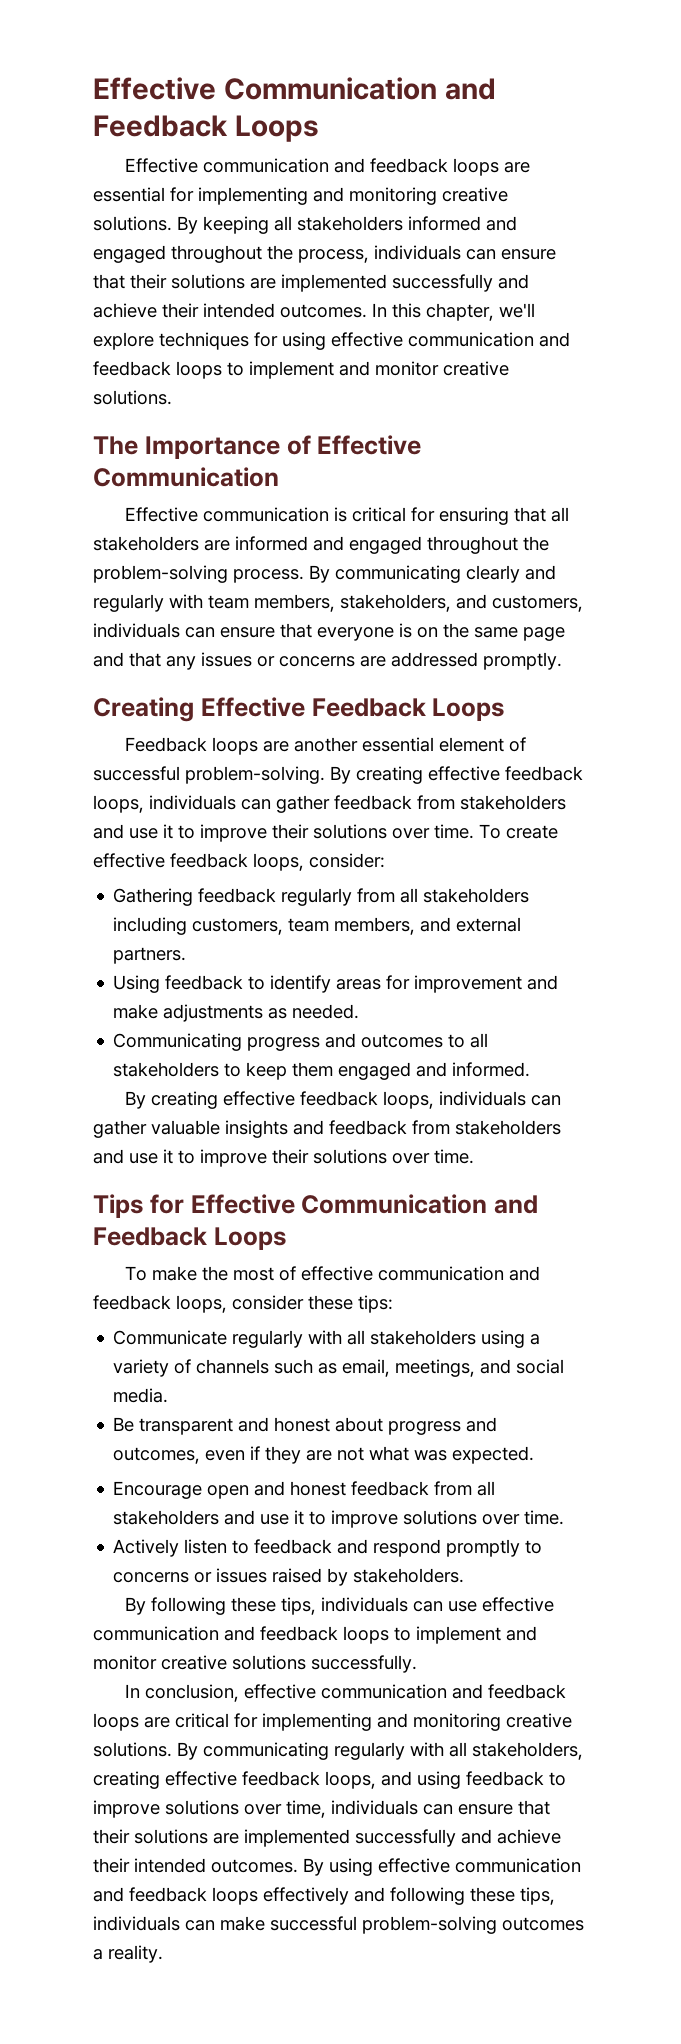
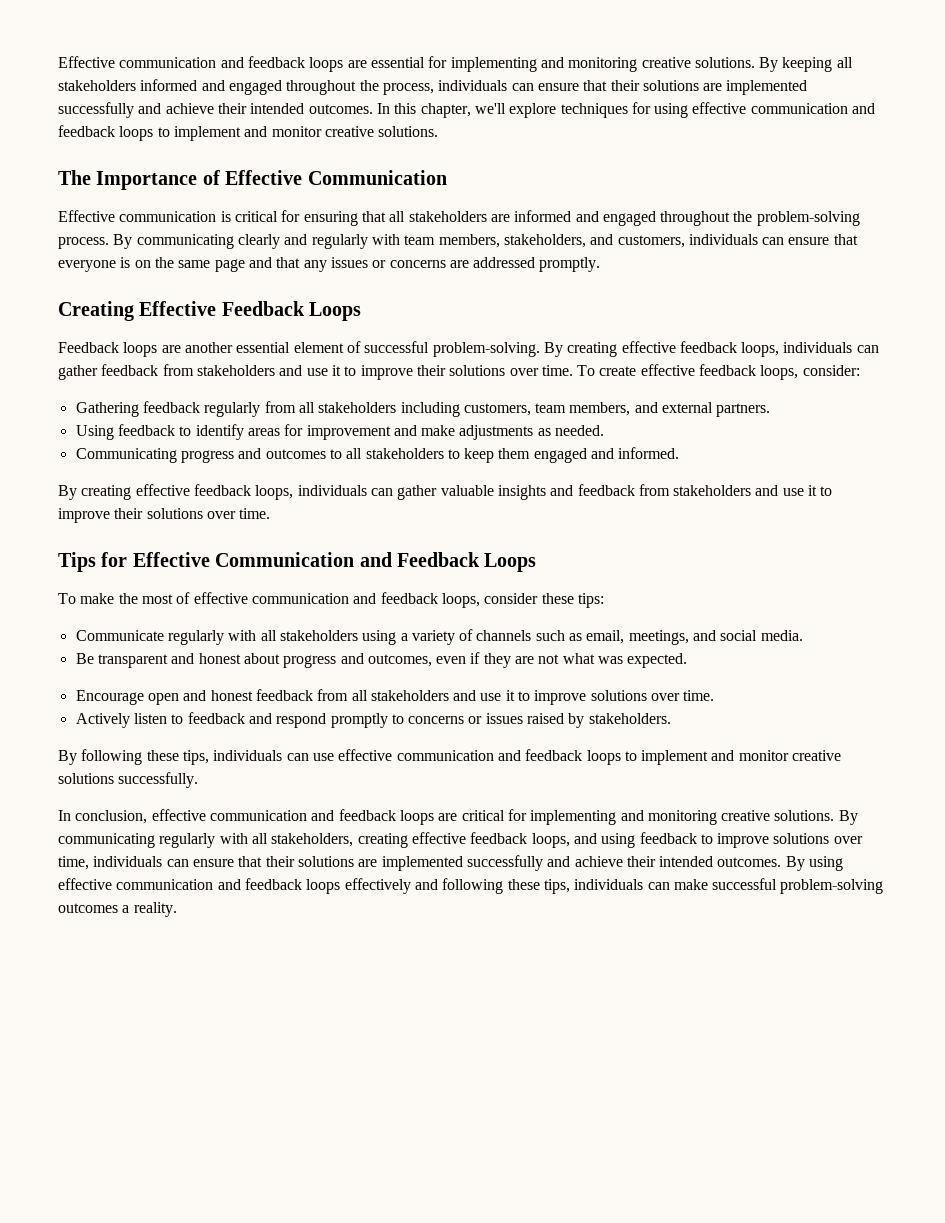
[93,77,496,100] [93,115,319,142] [125,158,199,173] Effective Communication and Feedback Loops // Effective -> [58,56,115,68] Effective

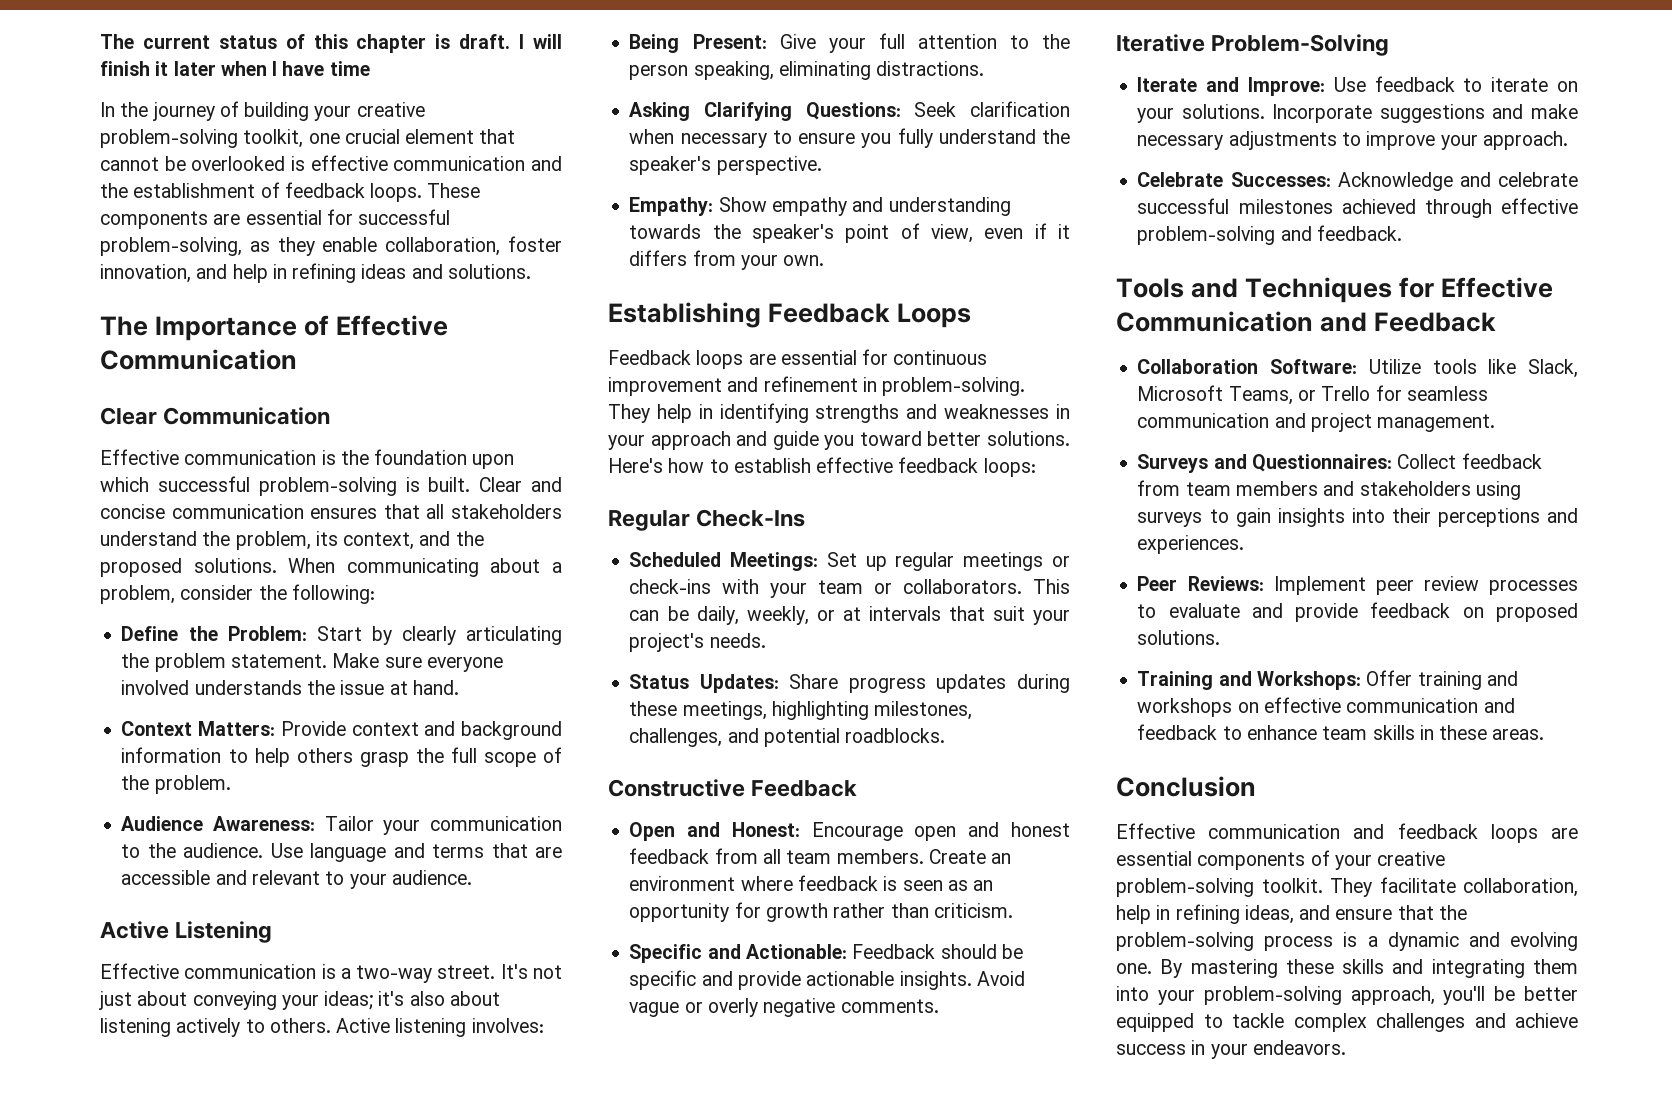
[58,56,853,72] [58,79,808,95] [58,102,876,118] [58,125,374,141] Effective communication and feedback loops are essential for implementing and monitoring creative solutions. By keeping all stakeholders informed and engaged throughout the process, individuals can ensure that their solutions are implemented successfully and achieve their intended outcomes. In this chapter, we'll explore techniques for using effective communication and feedback loops to implement and monitor creative -> [100,34,563,53] [100,61,370,76] [100,101,425,121] [100,129,516,148] [100,155,562,171] [100,182,481,202] [100,209,451,229] [100,236,562,256] [100,263,443,283] The current status of this chapter is draft. I will finish it later when I have time // In the journey of building your creative problem-solving toolkit, one crucial element that cannot be overlooked is effective communication and the establishment of feedback loops. These components are essential for successful problem-solving, as they enable collaboration, foster innovation, and help in refining ideas and
[58,210,860,226] [58,234,858,249] [58,257,601,272] [58,301,217,321] // Effective communication is critical for ensuring that all stakeholders are informed and engaged throughout the problem-solving process. By communicating clearly and regularly with team members, stakeholders, and customers, individuals can ensure that everyone is on the same page and that any issues or concerns are addressed promptly. // Creating Effective -> [100,407,331,425] [100,449,515,469] [100,476,562,496] [100,504,563,519] [100,531,484,550] [100,558,562,577] [100,584,375,604] [121,626,562,645] [121,653,503,672] [121,680,459,695] [121,721,562,740] [121,747,563,767] [121,775,231,794] [121,816,562,835] [121,843,563,862] [121,870,472,889] [100,921,273,943] [100,963,562,983] [99,991,500,1010] [100,1018,544,1037] [629,33,1070,53] [629,61,985,80] [629,101,1070,121] [629,128,1070,148] [629,156,822,175] [629,197,1011,216] [629,223,1070,243] [629,250,825,270] [608,302,761,328] // Clear Communication // Effective communication is the foundation upon which successful problem-solving is built. Clear and concise communication ensures that all stakeholders understand the problem, its context, and the proposed solutions. When communicating about a problem, consider the following: // Define the Problem: Start by clearly articulating the problem statement. Make sure everyone involved understands the issue at hand. // Context Matters: Provide context and background information to help others grasp the full scope of the problem. // Audience Awareness: Tailor your communication to the audience. Use language and terms that are accessible and relevant to your audience. // Active Listening // Effective communication is a two-way street. It's not just about conveying your ideas; it's also about listening actively to others. Active listening involves: // Being Present: Give your full attention to the person speaking, eliminating distractions. // Asking Clarifying Questions: Seek clarification when necessary to ensure you fully understand the speaker's perspective. // Empathy: Show empathy and understanding towards the speaker's point of view, even if it differs from your own. // Establishing
[184,341,879,357] [58,364,860,380] [75,401,771,417] [75,424,605,440] [75,447,680,463] [58,484,833,500] [58,508,271,523] [58,552,537,572] [58,592,604,608] [75,629,803,645] [75,652,688,668] another essential element of successful problem-solving. By creating effective feedback loops, individuals can gather feedback from stakeholders and use it to improve their solutions over time. To create effective feedback loops, consider: // Gathering feedback regularly from all stakeholders including customers, team members, and external partners. // Using feedback to identify areas for improvement and make adjustments as needed. // Communicating progress and outcomes to all stakeholders to keep them engaged and informed. // By creating effective feedback loops, individuals can gather valuable insights and feedback from stakeholders and use it to improve their solutions over time. // Tips for Effective Communication and Feedback Loops // To make the most of effective communication and feedback loops, consider these tips: // Communicate regularly with all stakeholders using a variety of channels such as email, meetings, and social media. // Be transparent and honest about progress and outcomes, even if they are not what was expected. // -> [780,349,988,365] [608,376,1026,396] [608,403,1070,423] [608,431,1070,450] [608,457,1036,477] [608,509,806,531] [629,552,1070,571] [629,579,1070,598] [629,606,1070,625] [629,633,766,652] [629,674,1070,693] [629,701,973,720] [629,728,946,747] [608,779,858,797] [629,822,800,841] essential for continuous improvement and refinement in problem-solving. They help in identifying strengths and weaknesses in your approach and guide you toward better solutions. Here's how to establish effective feedback loops: // Regular Check-Ins // Scheduled Meetings: Set up regular meetings or check-ins with your team or collaborators. This can be daily, weekly, or at intervals that suit your project's needs. // Status Updates: Share progress updates during these meetings, highlighting milestones, challenges, and potential roadblocks. // Constructive Feedback // Open and Honest:
[370,690,715,705] [75,712,671,728] [58,749,842,765] [58,772,199,788] [58,809,858,825] [58,832,863,848] [58,855,844,871] [58,878,884,894] [58,902,177,917] stakeholders and use it to improve solutions over time. // Actively listen to feedback and respond promptly to concerns or issues raised by stakeholders. // By following these tips, individuals can use effective communication and feedback loops to implement and monitor creative solutions successfully. // In conclusion, effective communication and feedback loops are critical for implementing and monitoring creative solutions. By communicating regularly with all stakeholders, creating effective feedback loops, and using feedback to improve solutions over time, individuals can ensure that their solutions are implemented successfully and achieve their intended outcomes. By using effective communication and feedback loops effectively and following these tips, individuals can make successful problem-solving outcomes a reality. -> [786,849,1012,864] [629,875,994,891] [629,902,1013,922] [629,944,1023,963] [629,970,1025,990] [629,998,939,1017] [1116,34,1390,56] [1137,76,1578,96] [1137,104,1578,123] [1137,131,1568,150] [1137,172,1578,191] [1137,198,1578,218] [1137,225,1402,245] [1116,277,1554,303] [1116,311,1497,332] [1137,359,1578,378] [1137,385,1488,405] [1137,413,1496,432] [1137,453,1542,473] [1137,480,1521,500] [1137,508,1578,527] [1137,535,1245,554] [1137,576,1578,595] [1137,602,1578,622] [1137,630,1221,645] [1137,670,1518,690] [1137,697,1515,717] [1137,724,1545,740] [1116,776,1256,797] [1116,823,1578,843] [1116,850,1446,870] [1116,877,1578,897] [1116,904,1467,924] [1116,932,1578,951] [1116,959,1578,978] [1116,986,1578,1005] [1116,1013,1578,1032] [1116,1040,1346,1059] team members. Create an environment where feedback is seen as an opportunity for growth rather than criticism. // Specific and Actionable: Feedback should be specific and provide actionable insights. Avoid vague or overly negative comments. // Iterative Problem-Solving // Iterate and Improve: Use feedback to iterate on your solutions. Incorporate suggestions and make necessary adjustments to improve your approach. // Celebrate Successes: Acknowledge and celebrate successful milestones achieved through effective problem-solving and feedback. // Tools and Techniques for Effective Communication and Feedback // Collaboration Software: Utilize tools like Slack, Microsoft Teams, or Trello for seamless communication and project management. // Surveys and Questionnaires: Collect feedback from team members and stakeholders using surveys to gain insights into their perceptions and experiences. // Peer Reviews: Implement peer review processes to evaluate and provide feedback on proposed solutions. // Training and Workshops: Offer training and workshops on effective communication and feedback to enhance team skills in these areas. // Conclusion // Effective communication and feedback loops are essential components of your creative problem-solving toolkit. They facilitate collaboration, help in refining ideas, and ensure that the problem-solving process is a dynamic and evolving one. By mastering these skills and integrating them into your problem-solving approach, you'll be better equipped to tackle complex challenges and achieve success in your endeavors.

